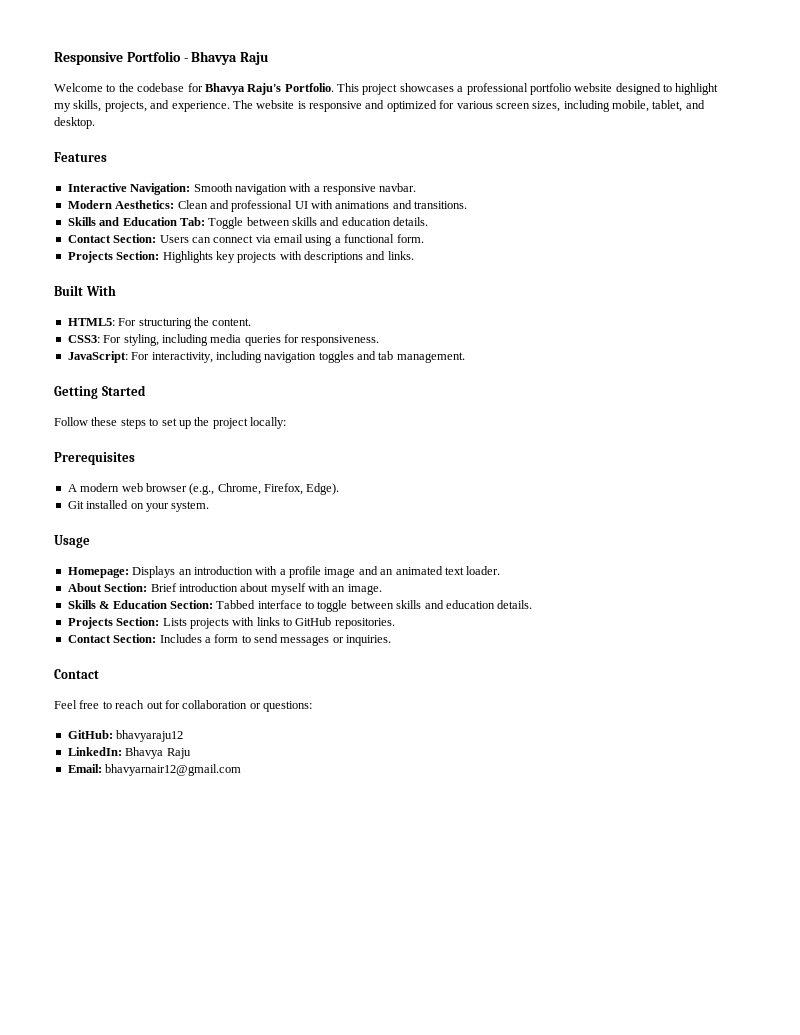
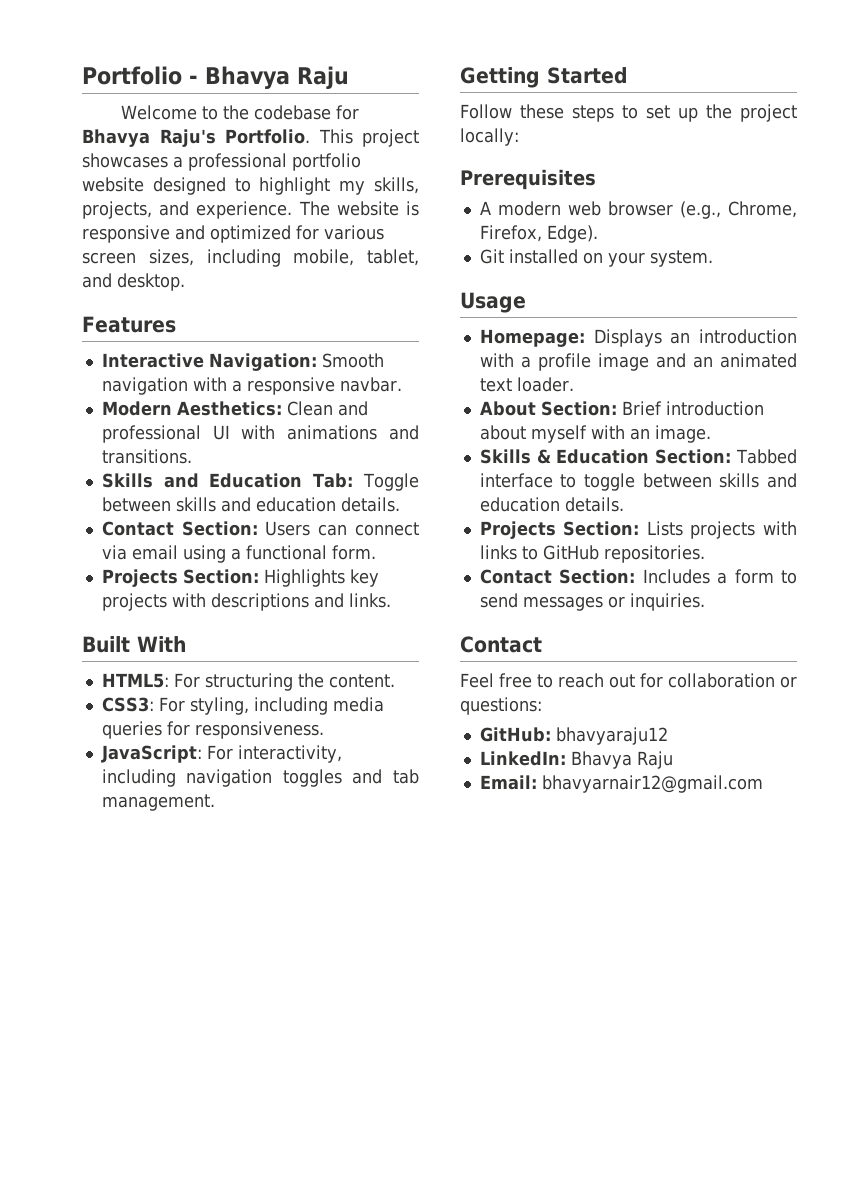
[54,52,123,65] Responsive -> (82, 75) none

